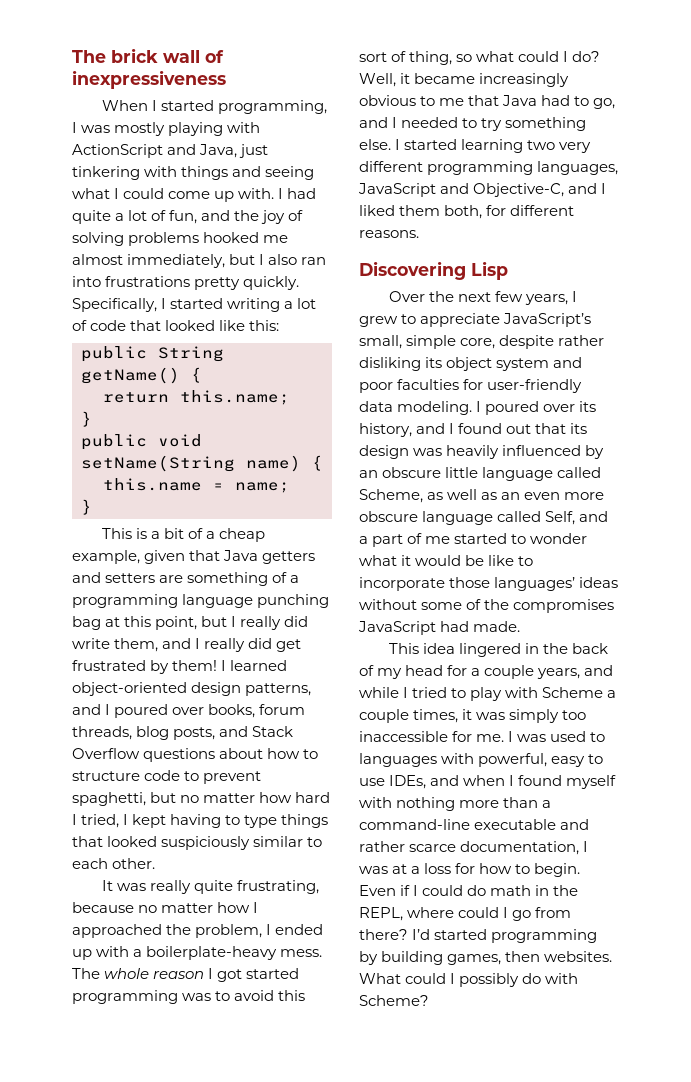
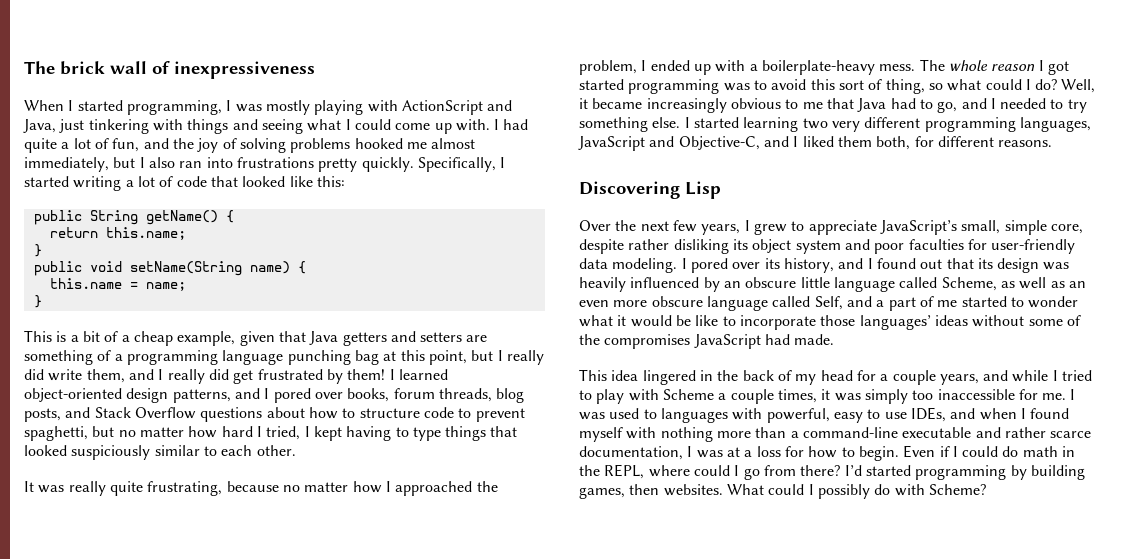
[114,704,169,718] poured -> [273,388,311,403] pored
[485,401,540,415] poured -> [690,258,728,273] pored

